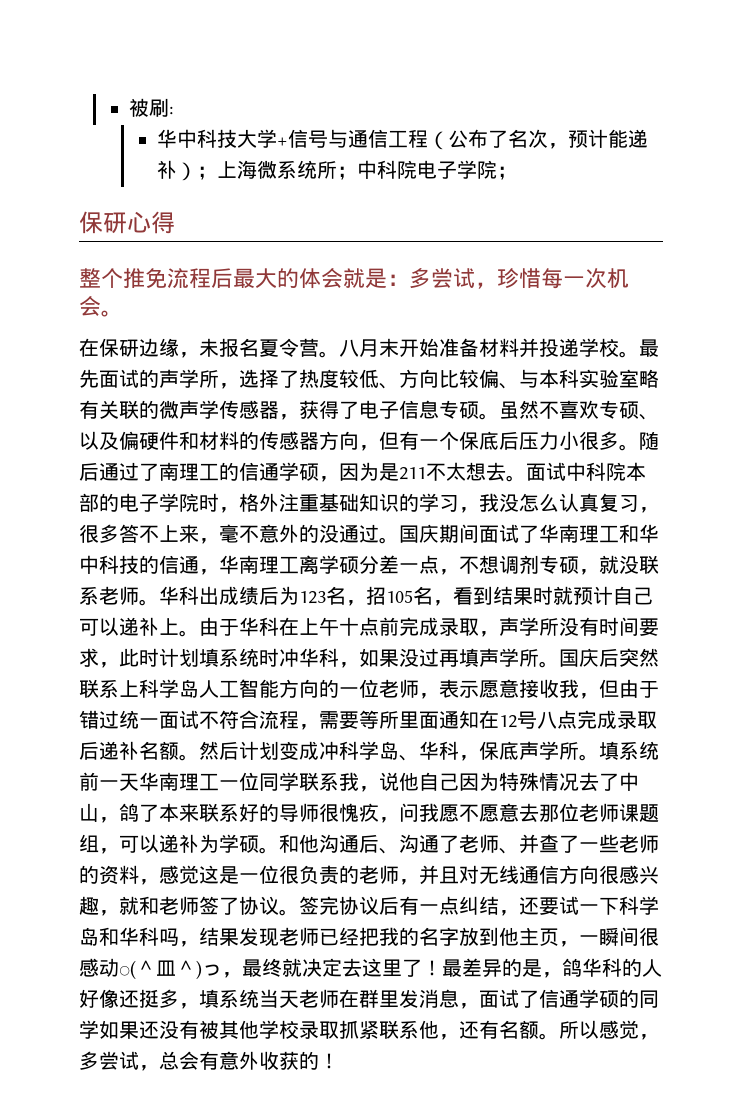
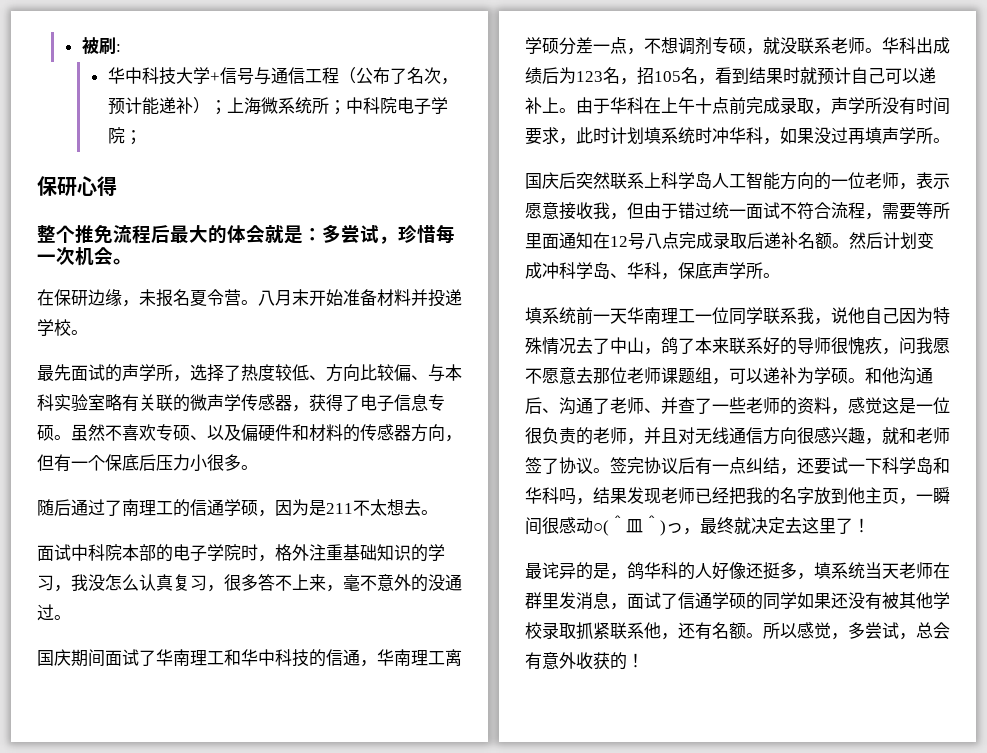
(639, 354) none -> (88, 332) //
(639, 447) none -> (258, 467) //
(526, 478) none -> (438, 512) //
(399, 540) none -> (71, 617) //
(559, 664) none -> (950, 140) //
(599, 757) none -> (780, 275) //
[442,958,482,977] 最差 -> [525,562,559,579] // 最诧

